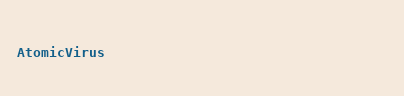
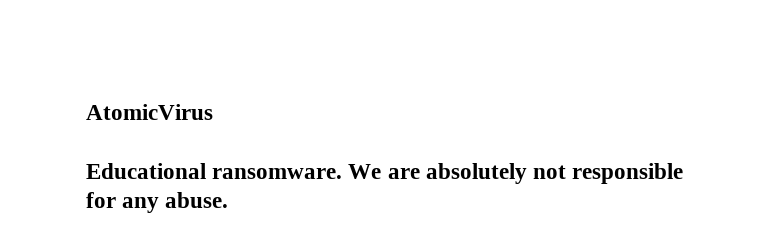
(105, 51) none -> [86,163,684,184] [86,192,229,213] // Educational ransomware. We are absolutely not responsible for any abuse.

